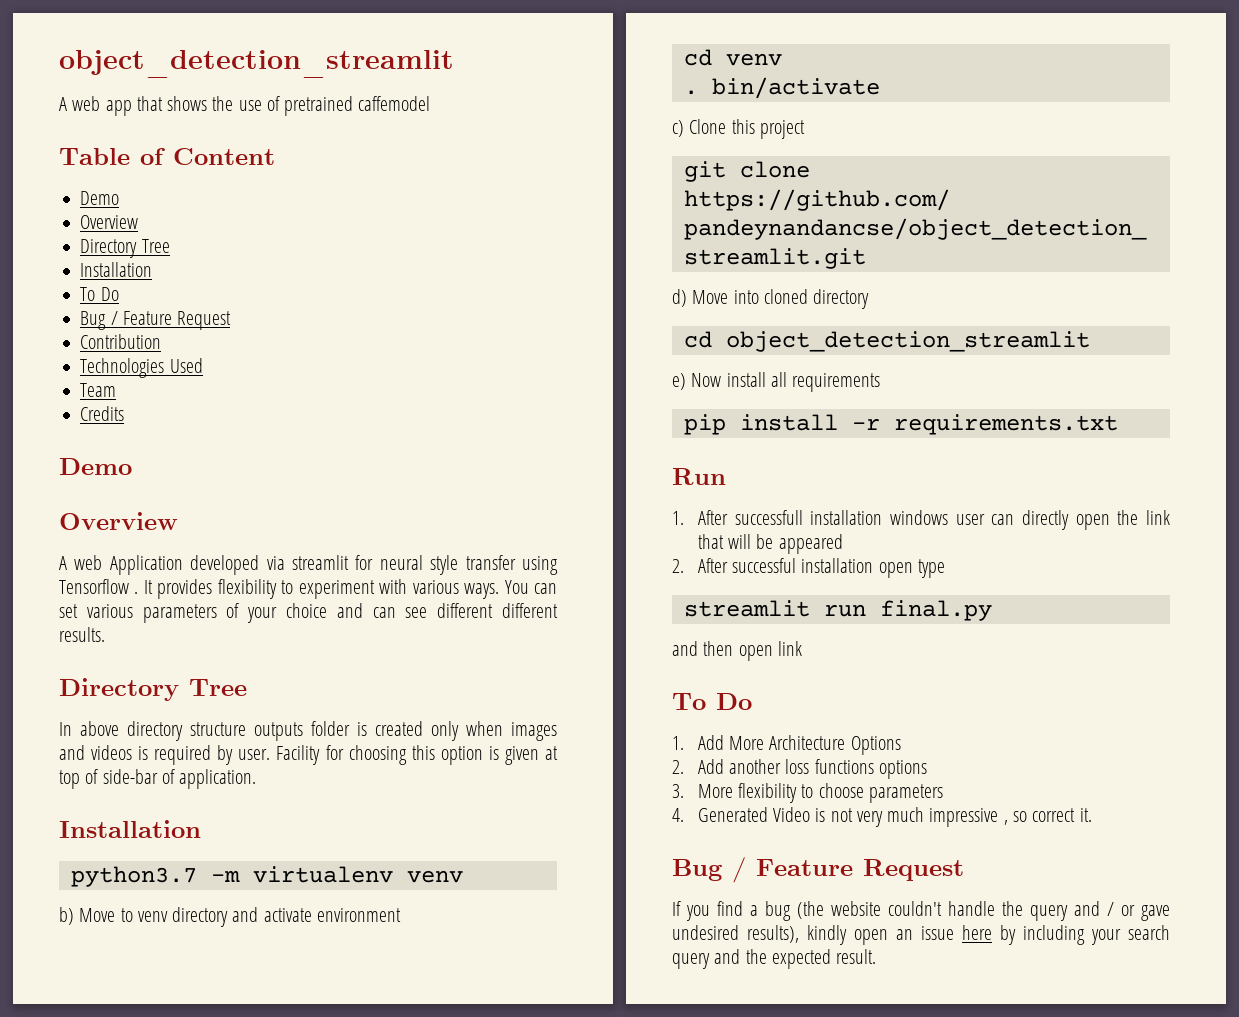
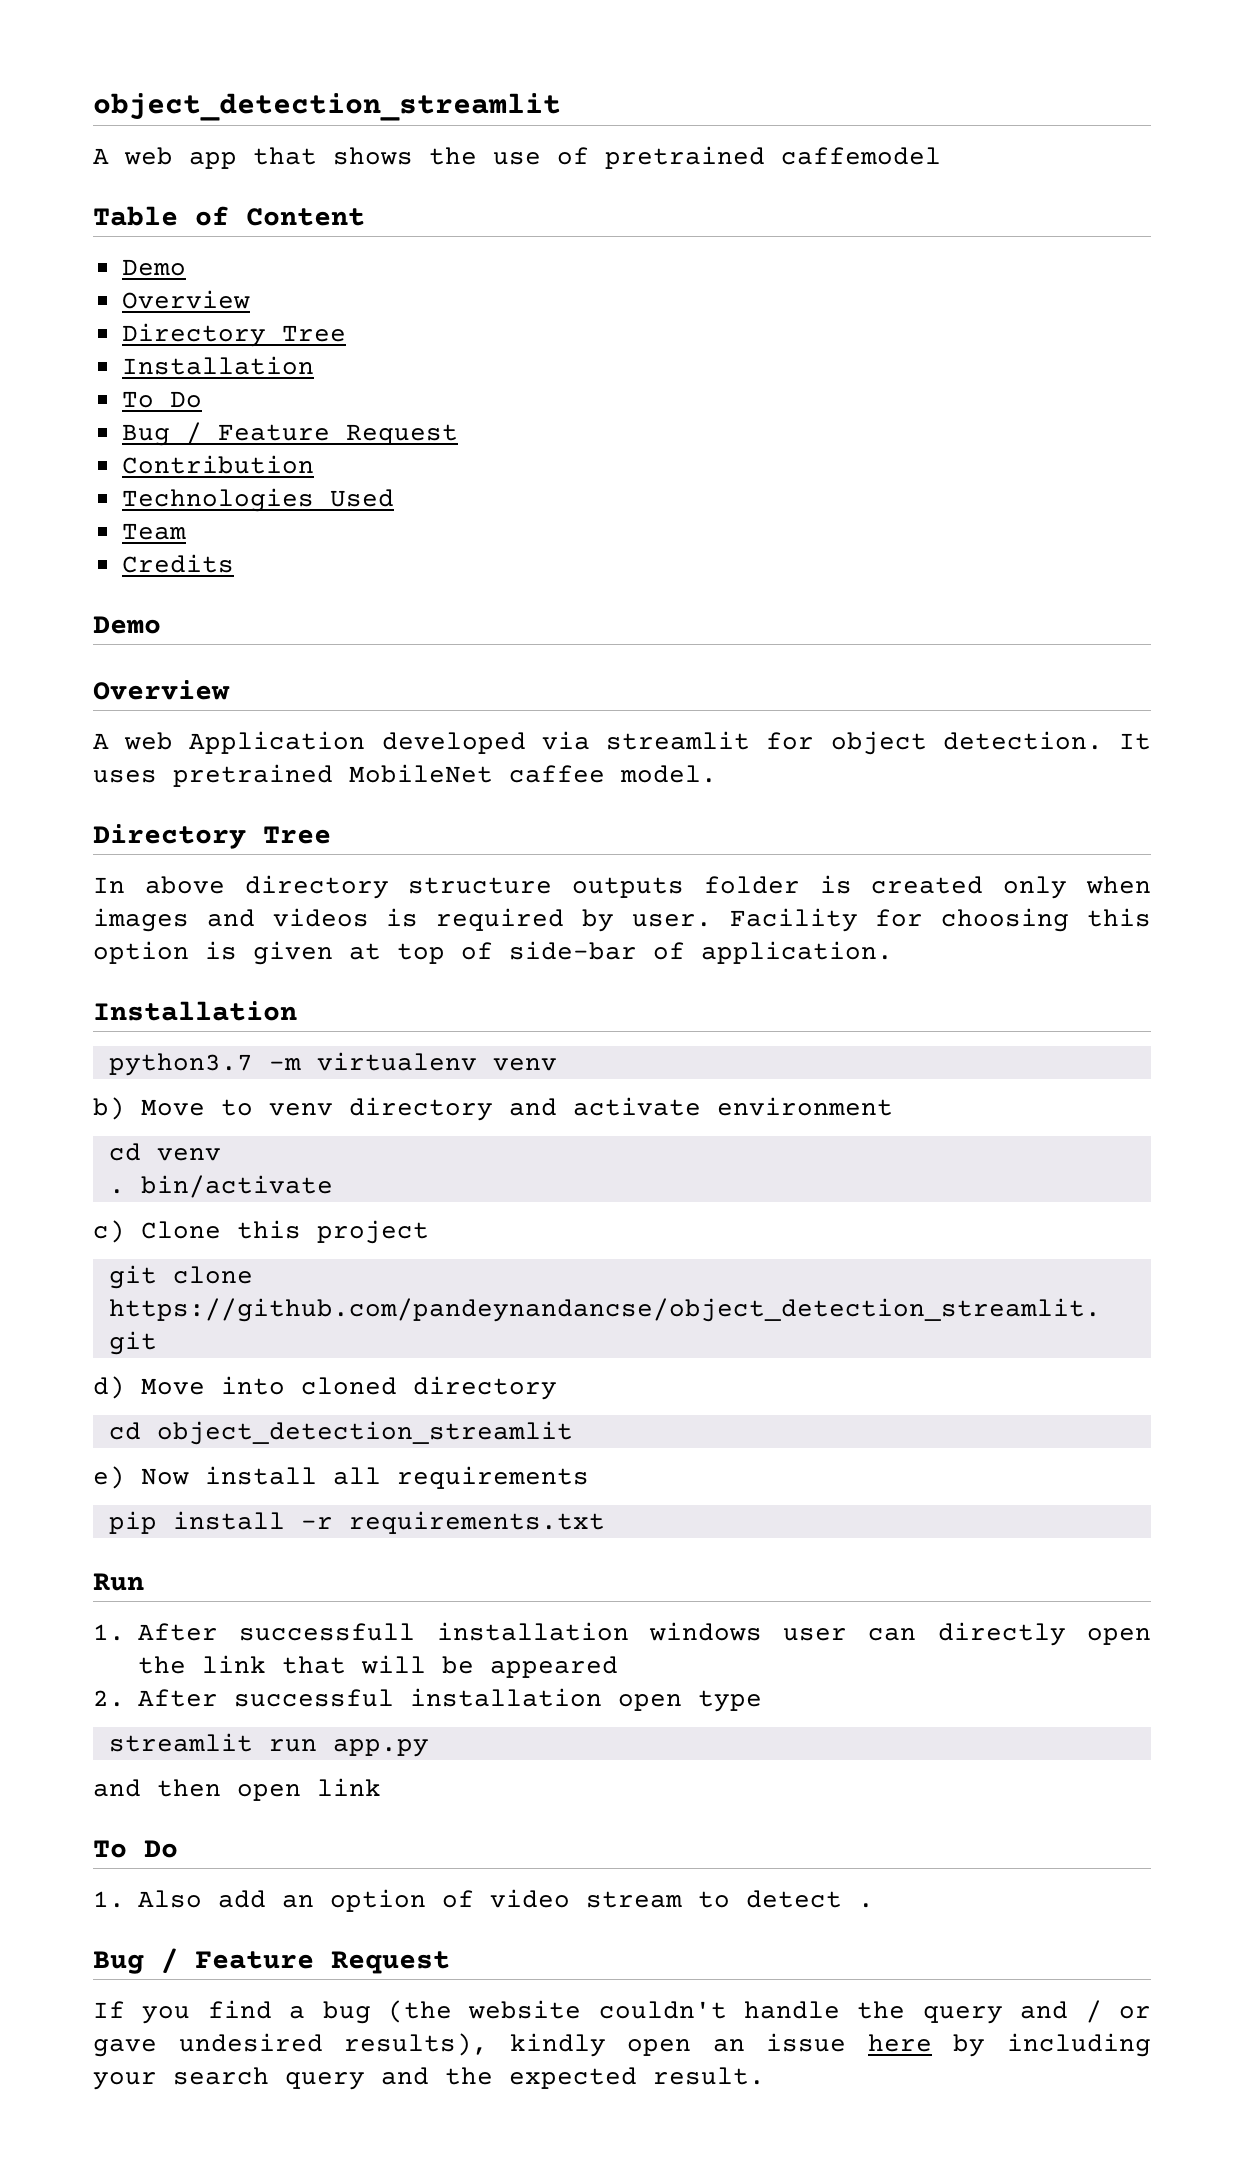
[379,555,558,575] [59,579,557,599] [59,603,559,623] [59,627,105,642] neural style transfer using Tensorflow . It provides flexibility to experiment with various ways. You can set various parameters of your choice and can see different different results. -> [830,731,1151,755] [93,764,717,787] object detection. It uses pretrained MobileNet caffee model.
[879,600,992,621] final.py -> [332,1739,429,1757] app.py
[697,735,901,755] [672,759,927,779] [672,783,943,803] [672,807,1092,827] Add More Architecture Options // 2. Add another loss functions options // 3. More flexibility to choose parameters // 4. Generated Video is not very much impressive , so correct it. -> [138,1889,874,1912] Also add an option of video stream to detect .

